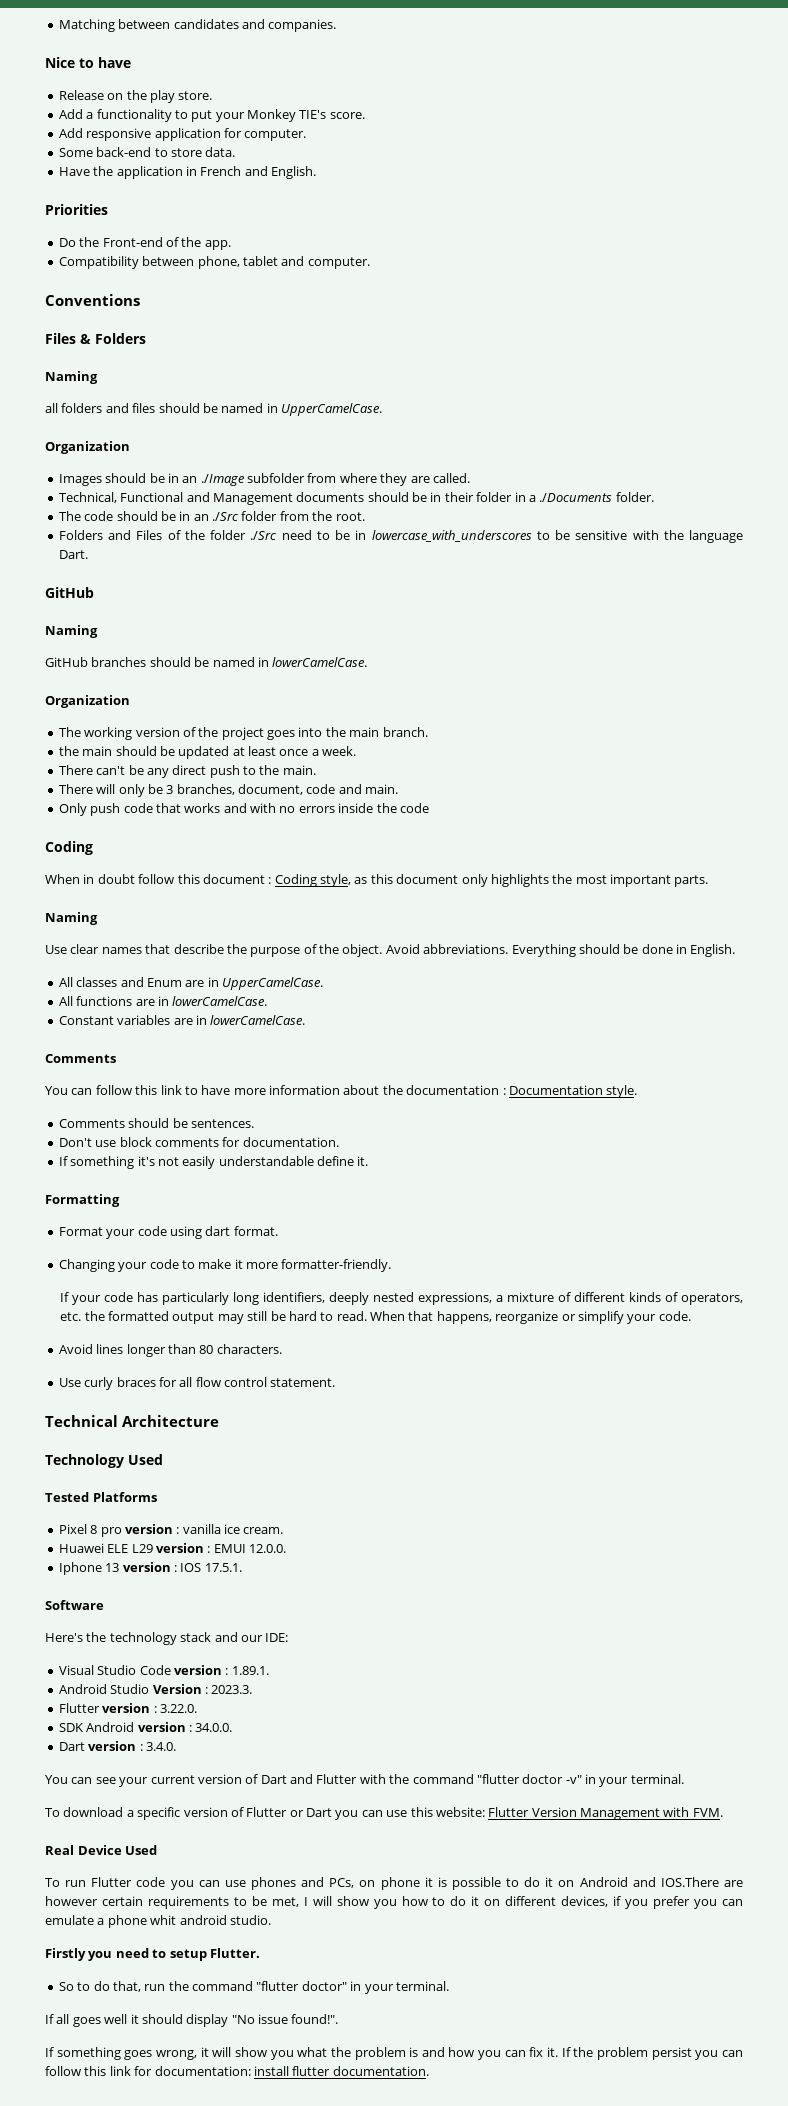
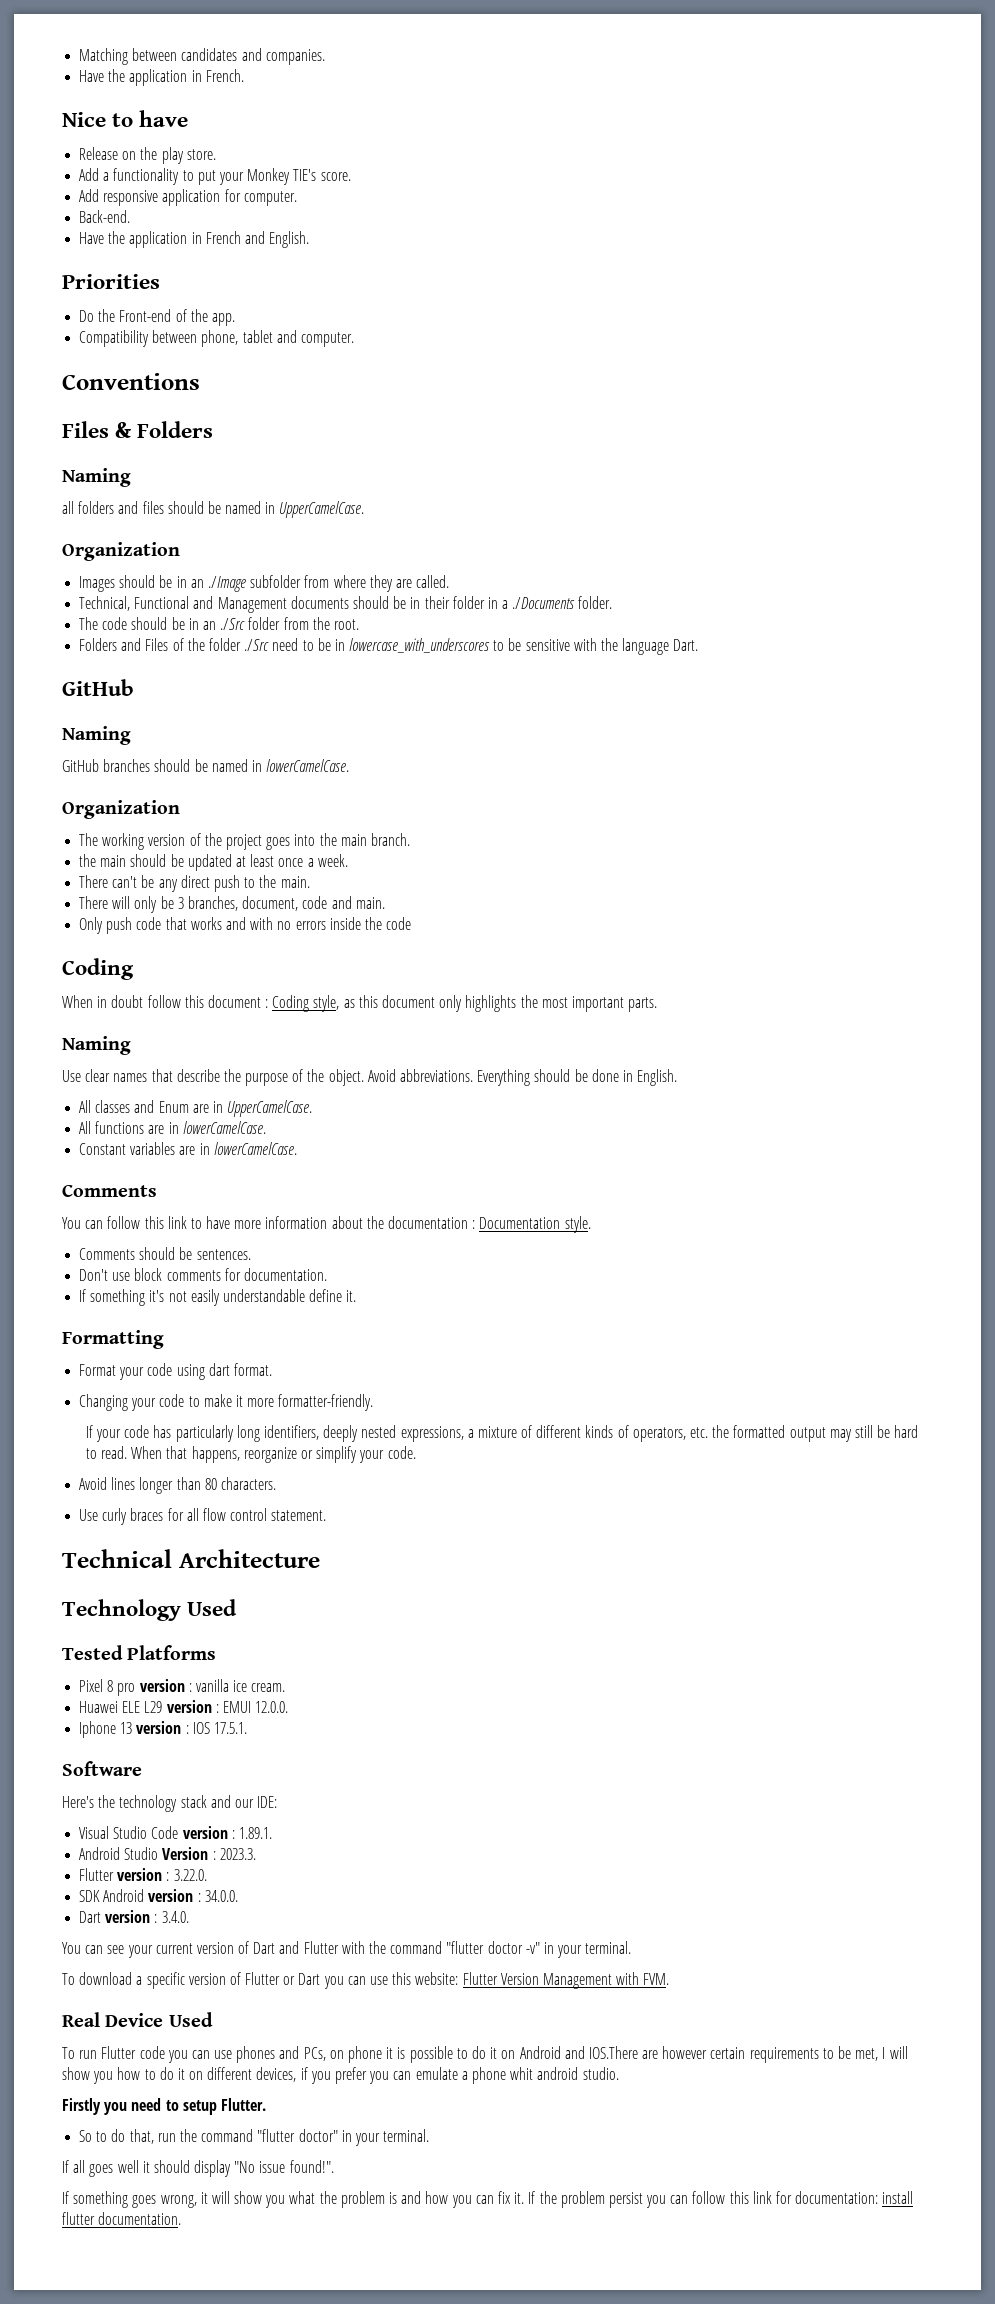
(337, 25) none -> [79,69,244,86] // Have the application in French.
[58,147,236,157] Some back-end to store data. -> [79,210,131,223] Back-end.

